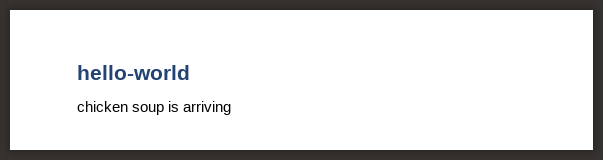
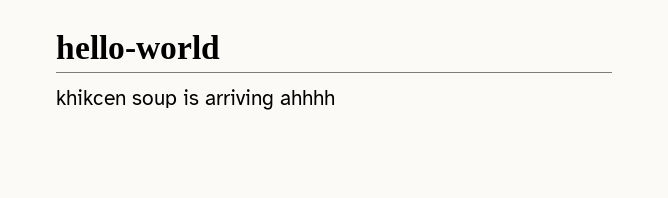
[77,101,128,112] chicken -> [56,89,126,105] khikcen
(232, 108) none -> [280,90,335,105] ahhhh

